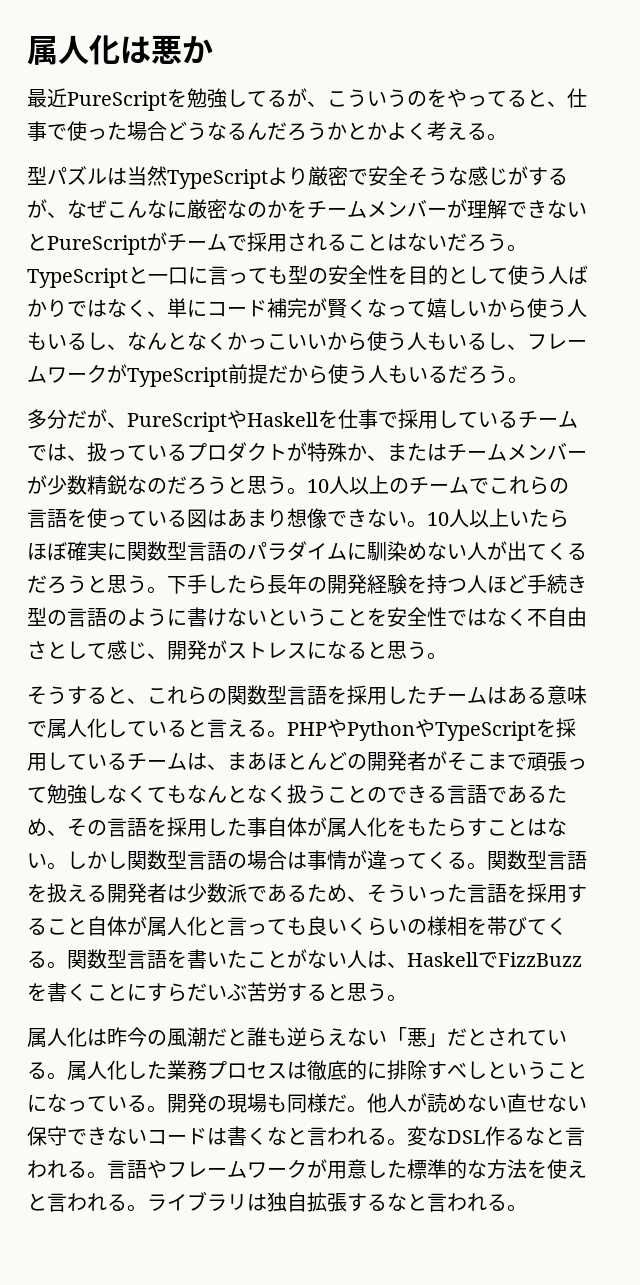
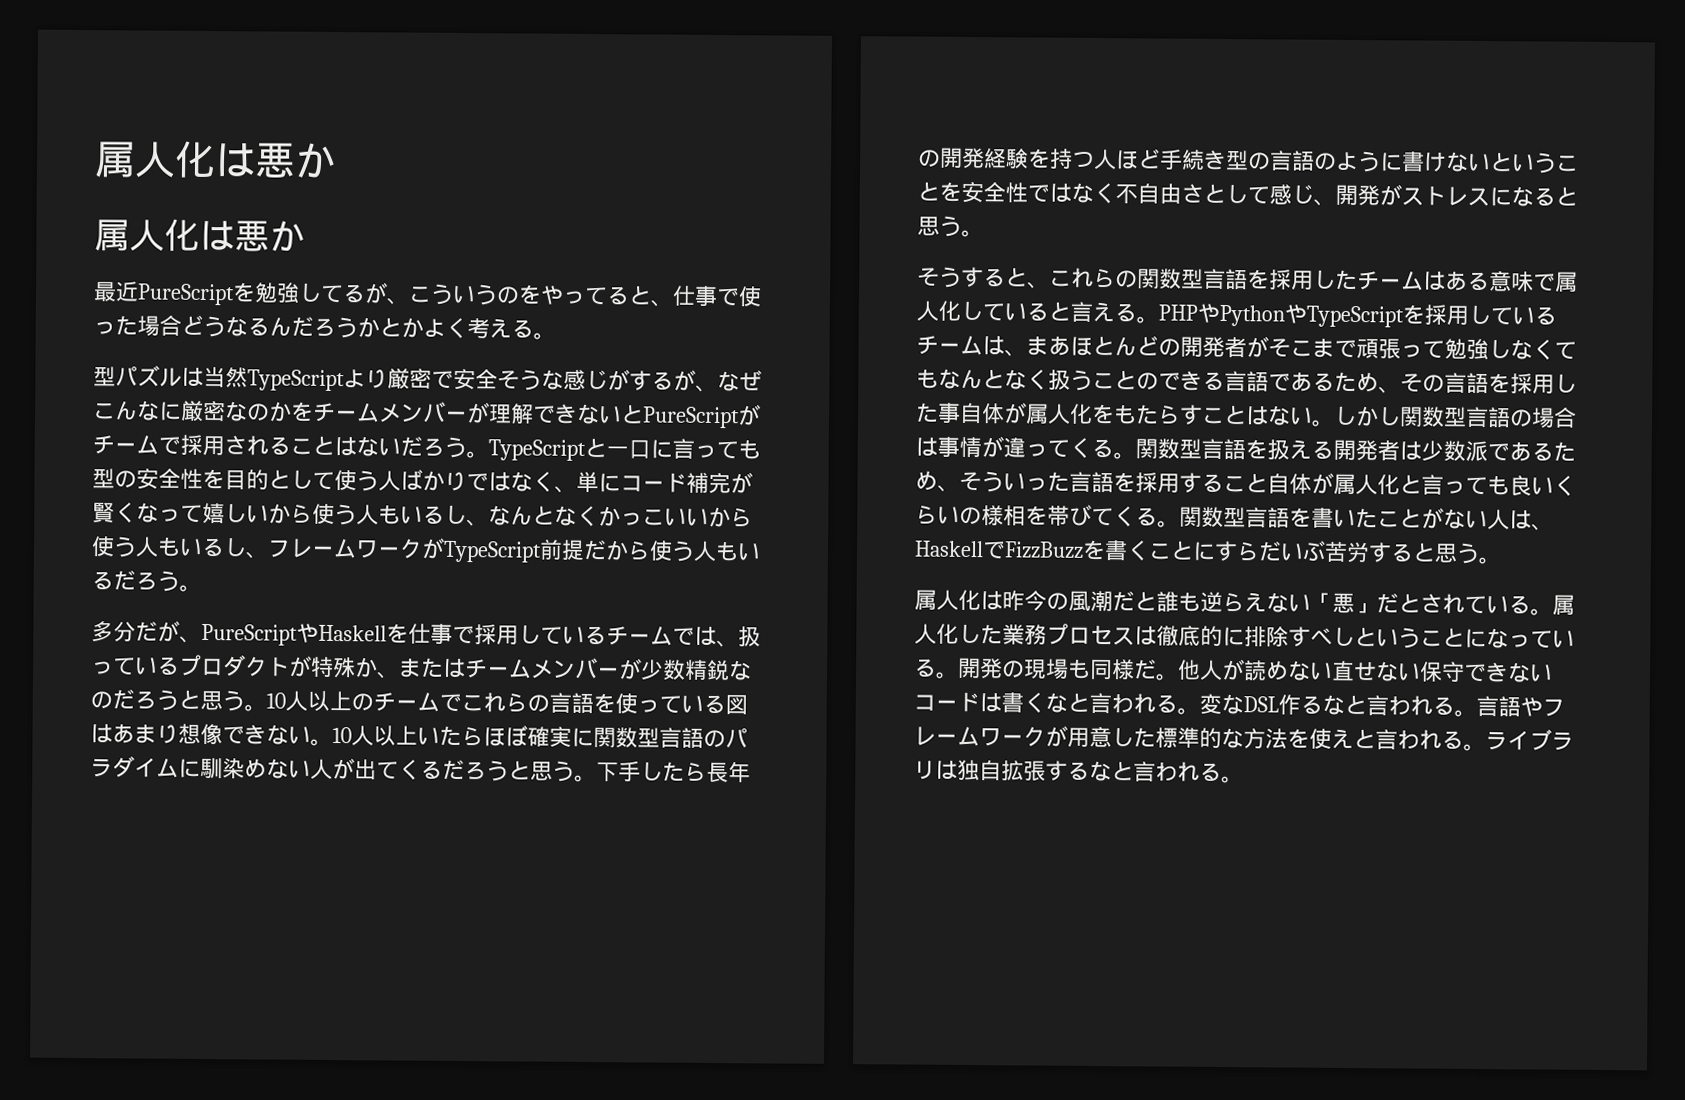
[27,34,213,65] 属人化は悪か -> [94,140,336,179] [94,218,305,252] 属人化は悪か // 属人化は悪か

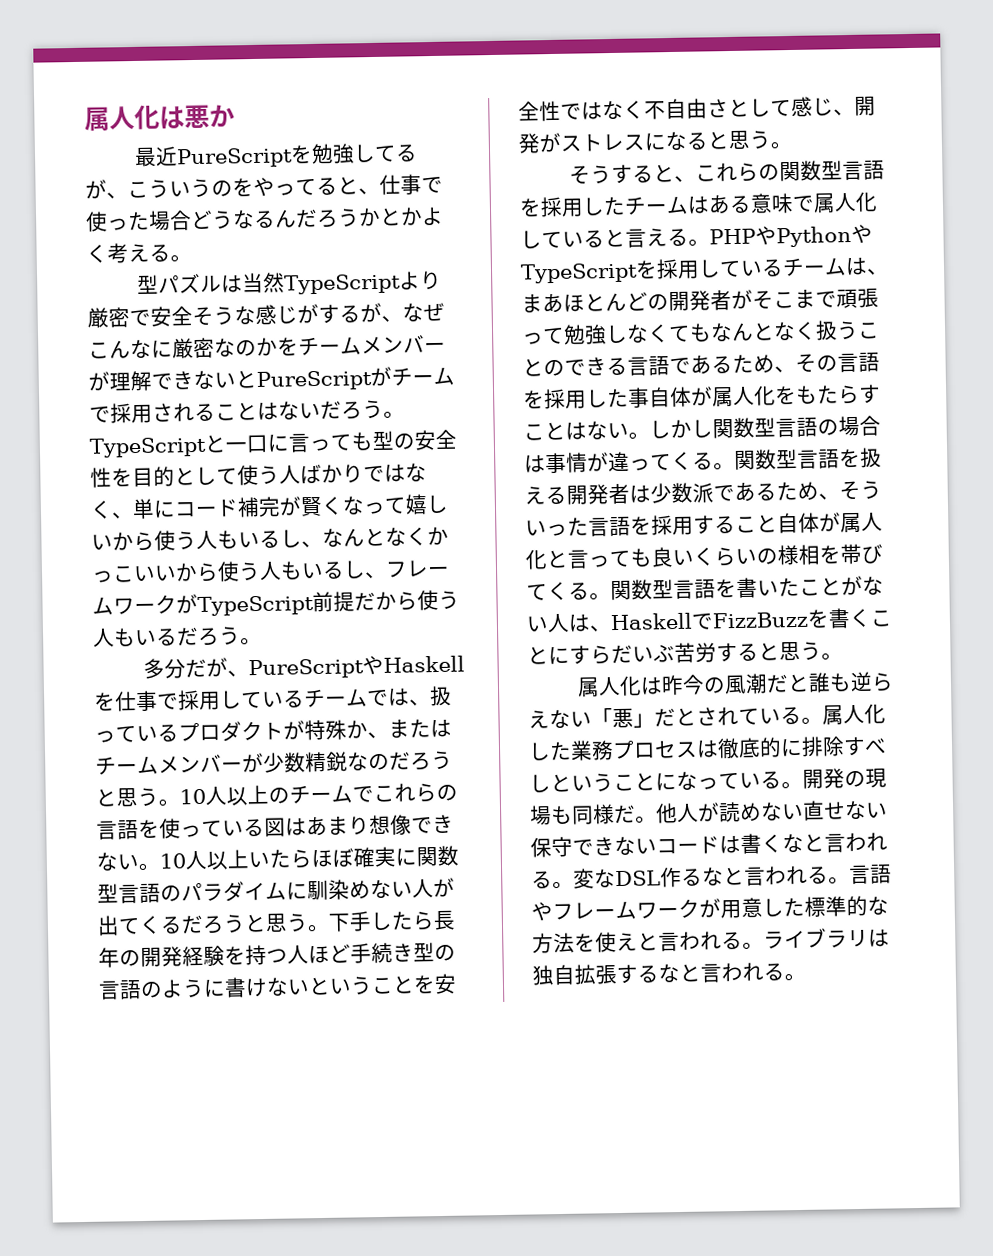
[94,140,336,179] [94,218,305,252] 属人化は悪か // 属人化は悪か -> [84,104,235,131] 属人化は悪か

